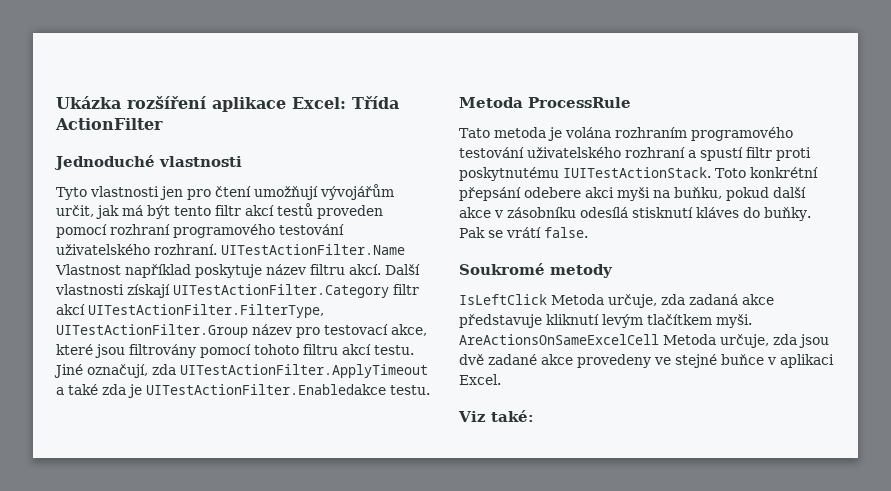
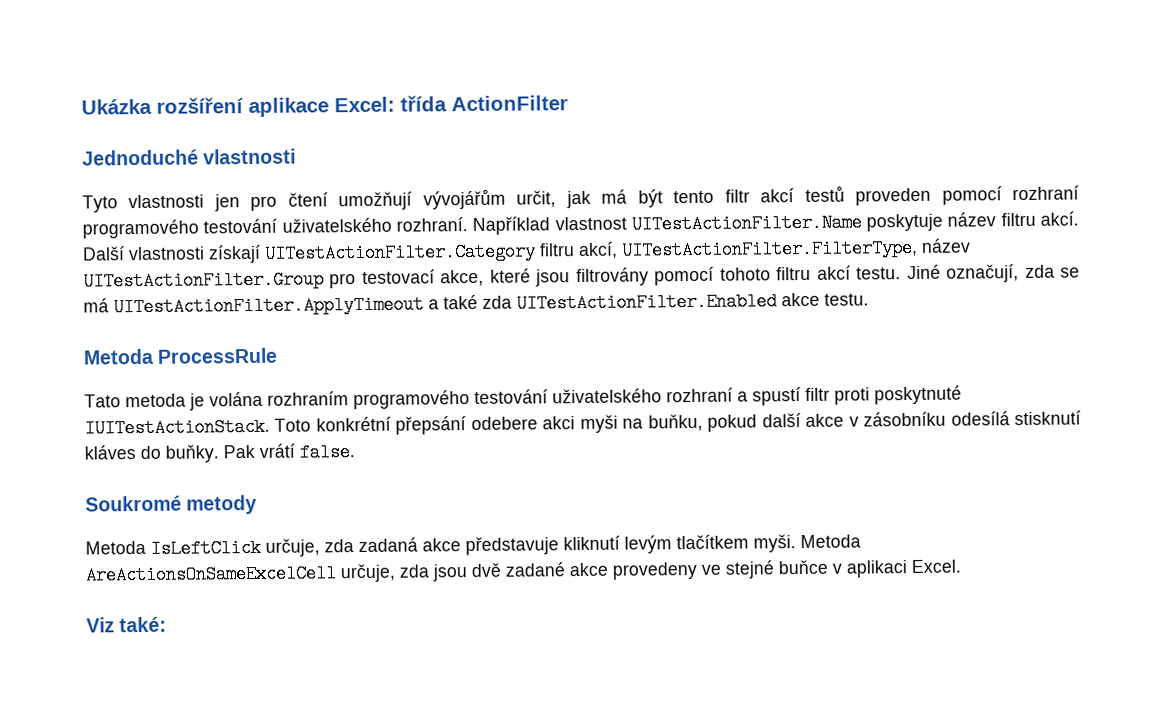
[352,96,399,109] Třída -> [400,95,447,112] třída
[221,244,405,255] [55,264,191,278] UITestActionFilter.Name Vlastnost například -> [472,213,862,235] Například vlastnost UITestActionFilter.Name
[393,284,419,295] [56,304,324,318] [56,324,292,338] filtr akcí UITestActionFilter.FilterType, UITestActionFilter.Group název -> [539,238,971,260] [83,270,324,291] filtru akcí, UITestActionFilter.FilterType, název UITestActionFilter.Group
(176, 369) none -> [1060,267,1081,278] [83,298,109,313] se má
[128,384,386,398] je UITestActionFilter.Enabledakce -> [516,292,820,313] UITestActionFilter.Enabled akce
[459,167,559,181] poskytnutému -> [874,385,962,405] poskytnuté
[488,230,503,238] se -> (255, 451) none
[459,294,604,305] IsLeftClick Metoda -> [85,538,261,558] Metoda IsLeftClick
[459,334,716,345] AreActionsOnSameExcelCell Metoda -> [800,534,861,549] [85,564,337,585] Metoda AreActionsOnSameExcelCell

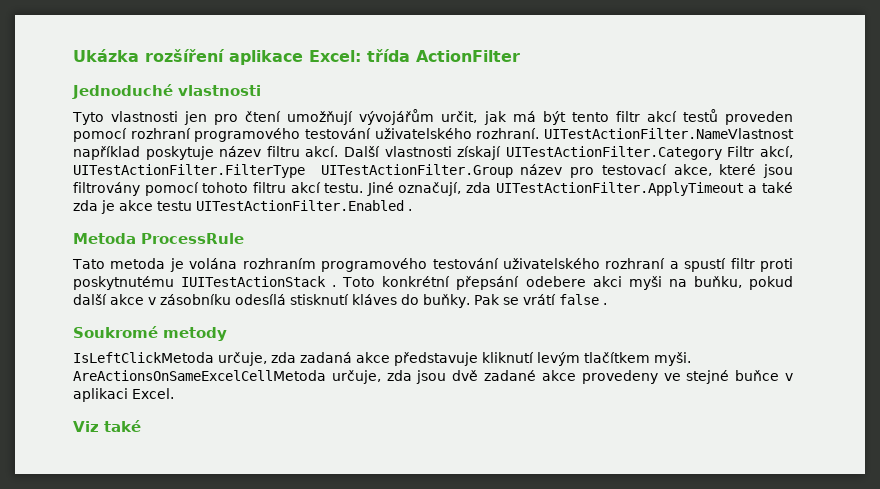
[472,213,862,235] Například vlastnost UITestActionFilter.Name -> [544,128,794,139] [73,146,140,160] UITestActionFilter.NameVlastnost například
[539,238,971,260] [83,270,324,291] filtru akcí, UITestActionFilter.FilterType, název UITestActionFilter.Group -> [727,146,793,158] [73,164,563,178] Filtr akcí, UITestActionFilter.FilterType UITestActionFilter.Group název
[1060,267,1081,278] [83,298,109,313] se má -> (492, 187) none
[516,292,869,313] UITestActionFilter.Enabled akce testu. -> [101,200,412,214] je akce testu UITestActionFilter.Enabled .
[874,385,962,405] [84,417,270,438] poskytnuté IUITestActionStack. -> [73,276,337,290] poskytnutému IUITestActionStack .
[259,443,355,462] vrátí false. -> [502,294,607,305] se vrátí false .
[85,538,261,558] Metoda IsLeftClick -> [73,352,214,363] IsLeftClickMetoda
[800,534,861,549] [85,564,337,585] Metoda AreActionsOnSameExcelCell -> [73,370,326,381] AreActionsOnSameExcelCellMetoda
[119,616,168,633] také: -> [104,420,141,432] také

